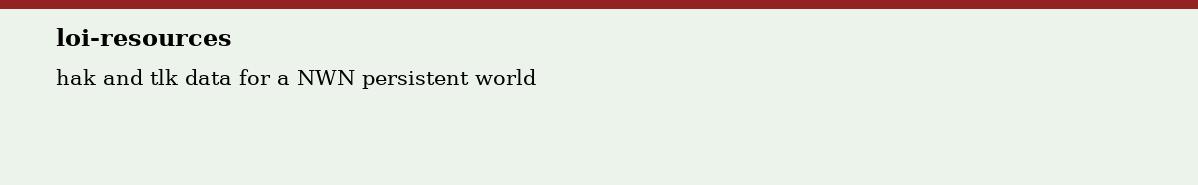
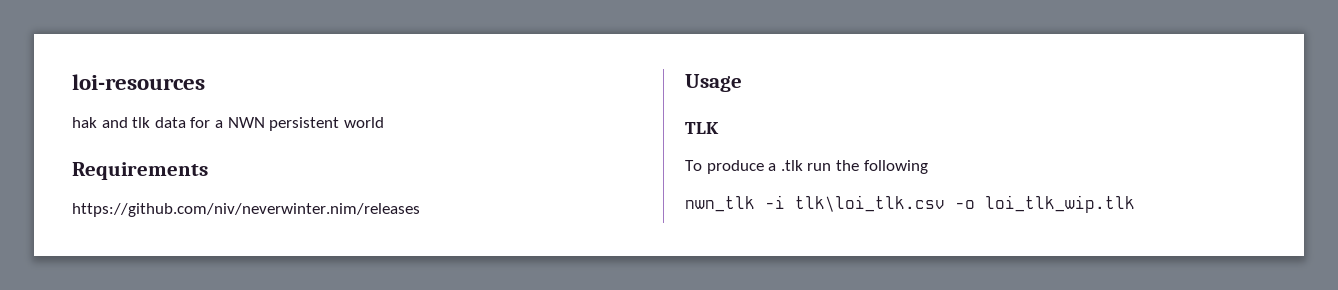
(536, 77) none -> [72,162,208,180] [72,203,420,217] [685,74,742,92] [685,122,719,134] [685,160,928,174] [685,195,1135,213] // Requirements // https://github.com/niv/neverwinter.nim/releases // Usage // TLK // To produce a .tlk run the following // nwn_tlk -i tlk\loi_tlk.csv -o loi_tlk_wip.tlk

